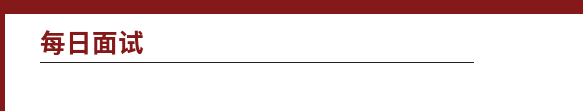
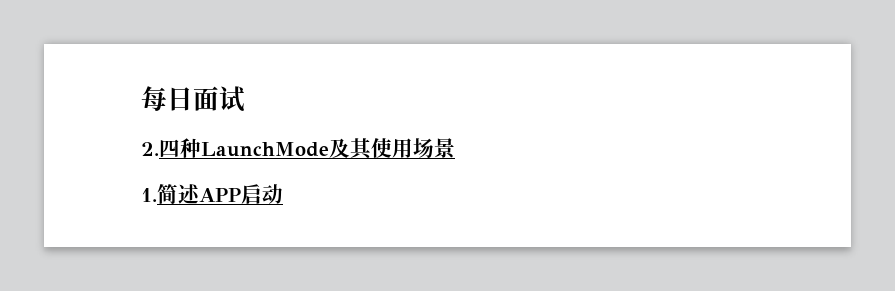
(144, 42) none -> [141,138,455,160] [141,184,283,204] // 2.四种LaunchMode及其使用场景 // 1.简述APP启动

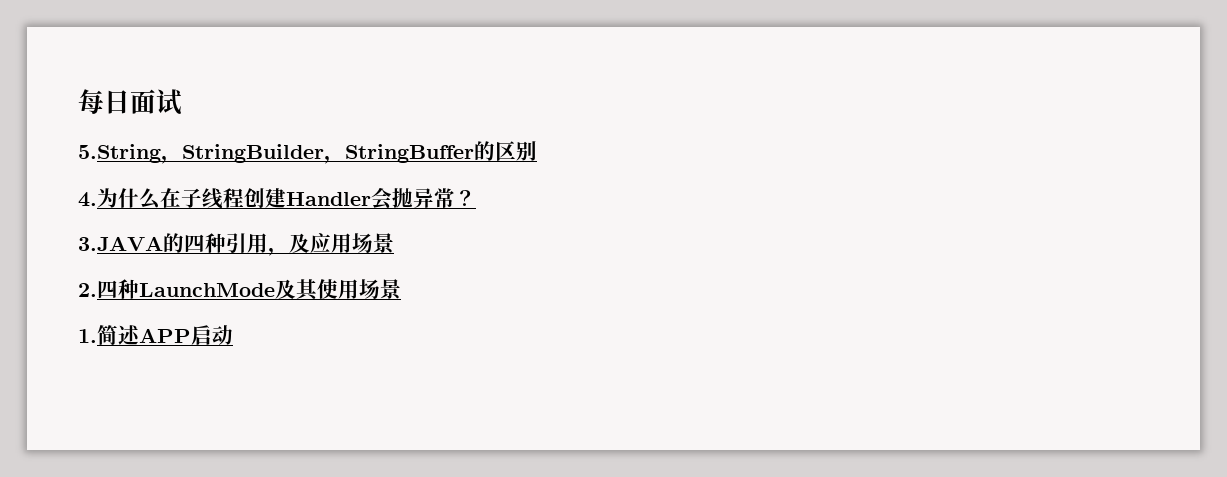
(245, 99) none -> [78,141,537,164] [78,187,476,210] [78,233,394,256] // 5.String，StringBuilder，StringBuffer的区别 // 4.为什么在子线程创建Handler会抛异常？ // 3.JAVA的四种引用，及应用场景

